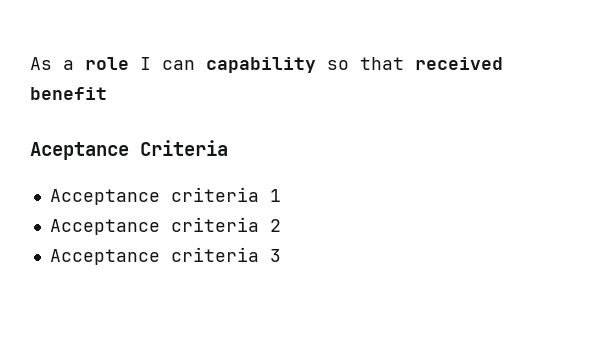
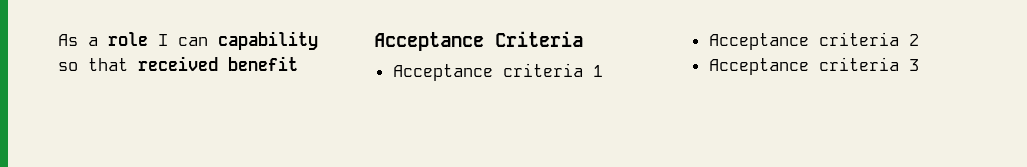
[30,142,129,160] Aceptance -> [374,32,484,51] Acceptance

